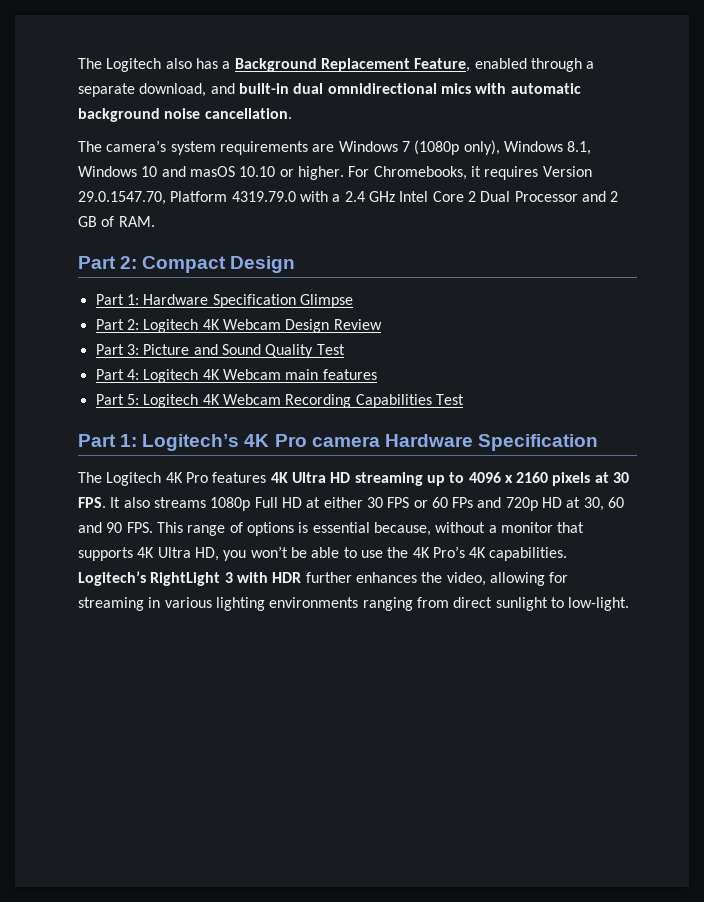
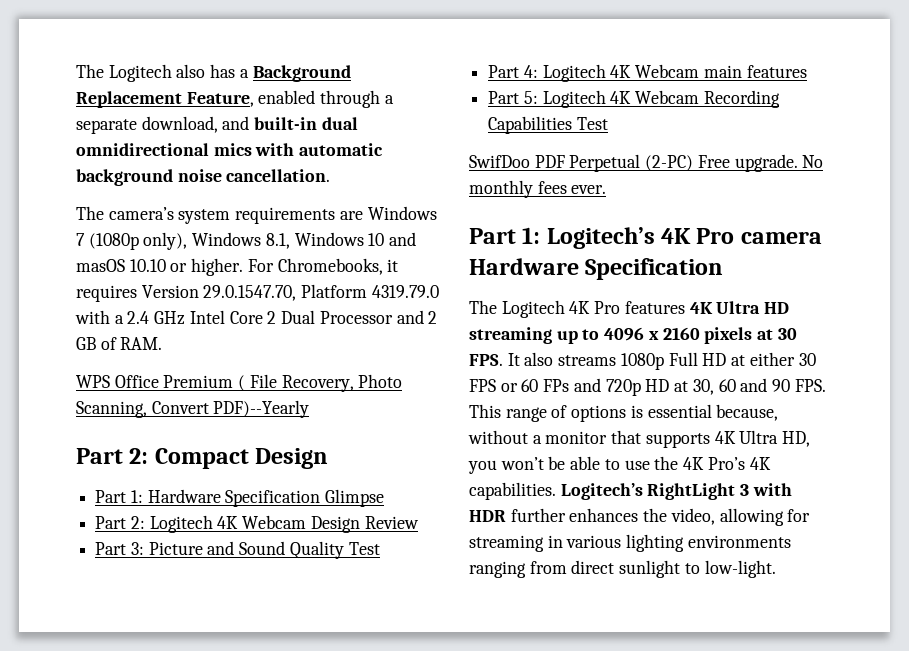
(155, 221) none -> [76,374,403,392] [76,400,310,418] // WPS Office Premium ( File Recovery, Photo Scanning, Convert PDF)--Yearly
(464, 399) none -> [469,154,824,172] [469,180,607,198] // SwifDoo PDF Perpetual (2-PC) Free upgrade. No monthly fees ever.

